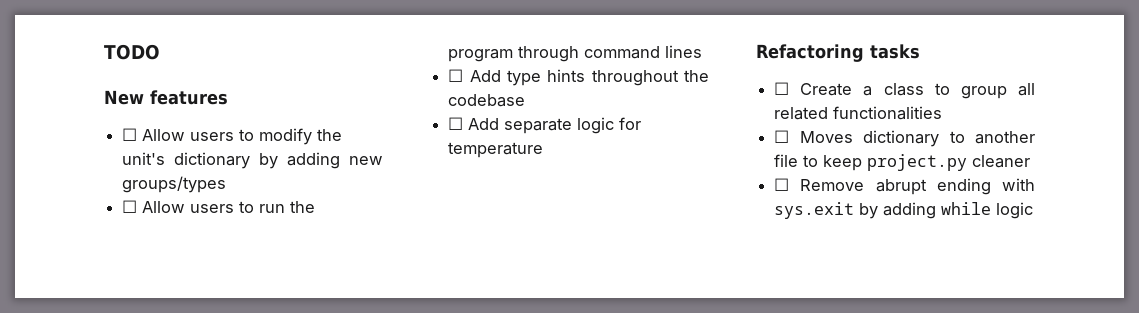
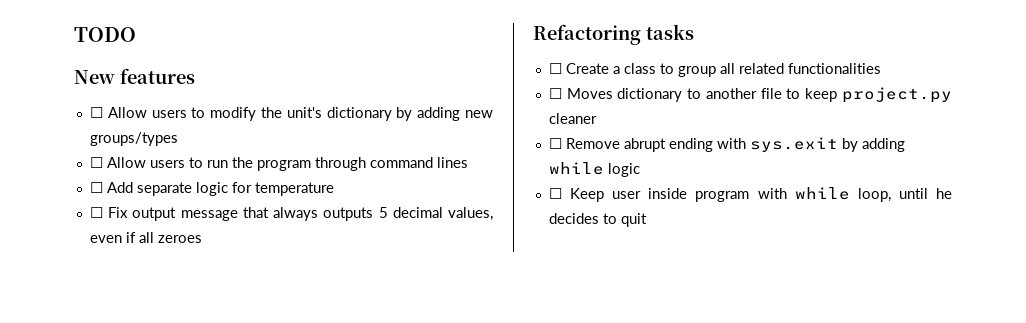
[448,69,709,86] [448,94,526,107] // ☐ Add type hints throughout the codebase -> (468, 162) none
(544, 150) none -> [89,207,493,221] [89,232,202,243] // ☐ Fix output message that always outputs 5 decimal values, even if all zeroes
(1034, 210) none -> [548,187,952,202] [548,213,647,227] // ☐ Keep user inside program with while loop, until he decides to quit

